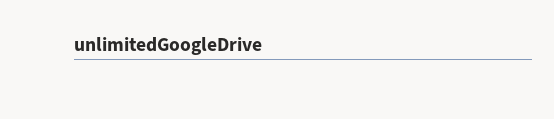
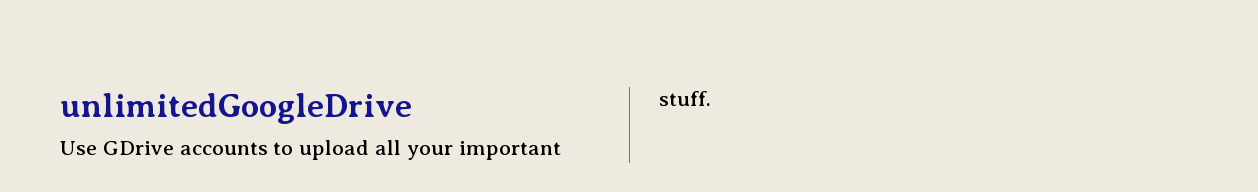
(262, 46) none -> [60,140,561,160] [659,91,711,106] // Use GDrive accounts to upload all your important stuff.

